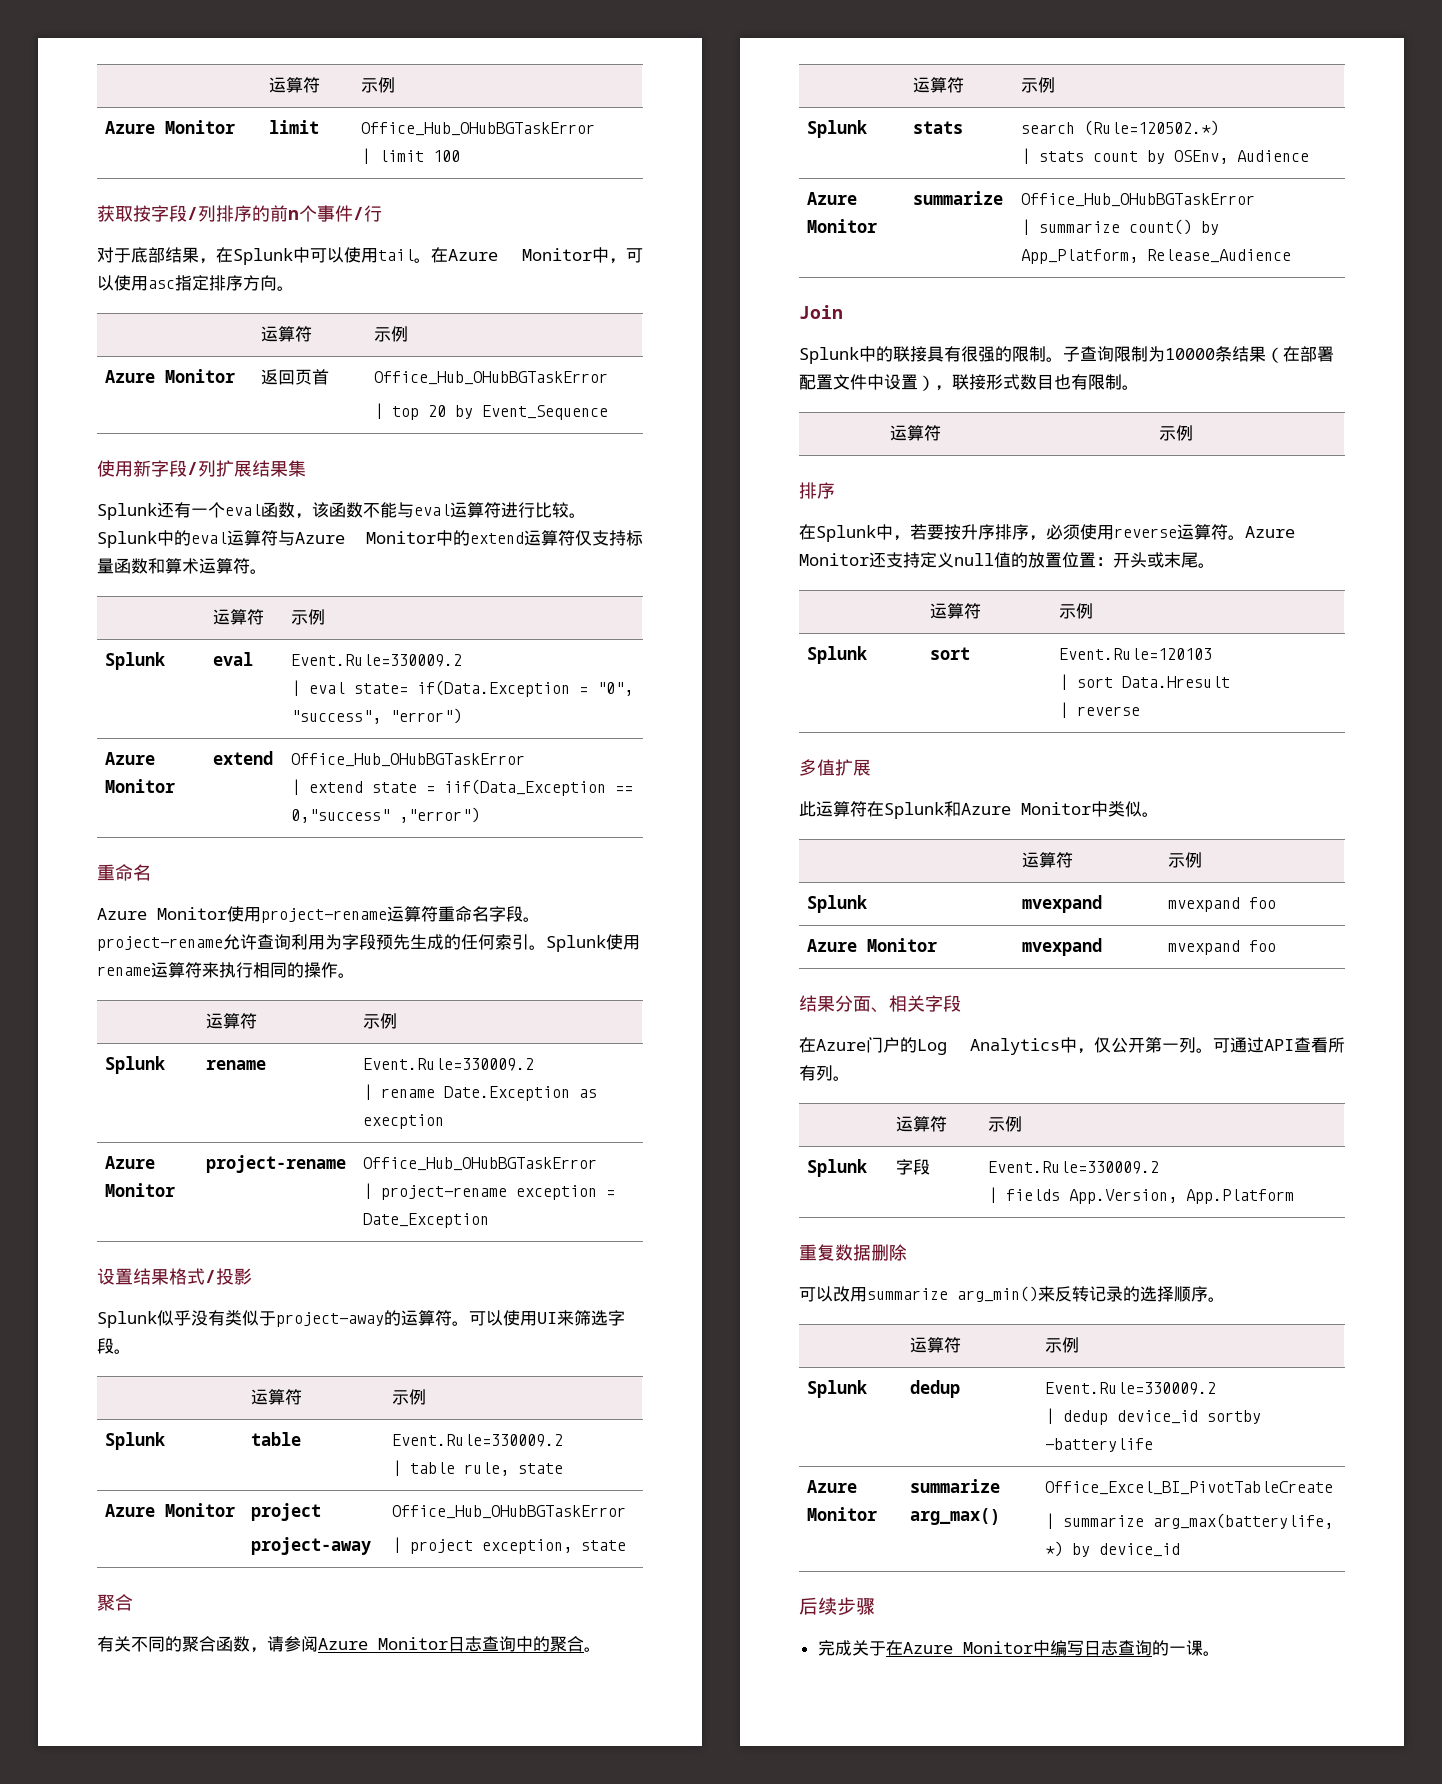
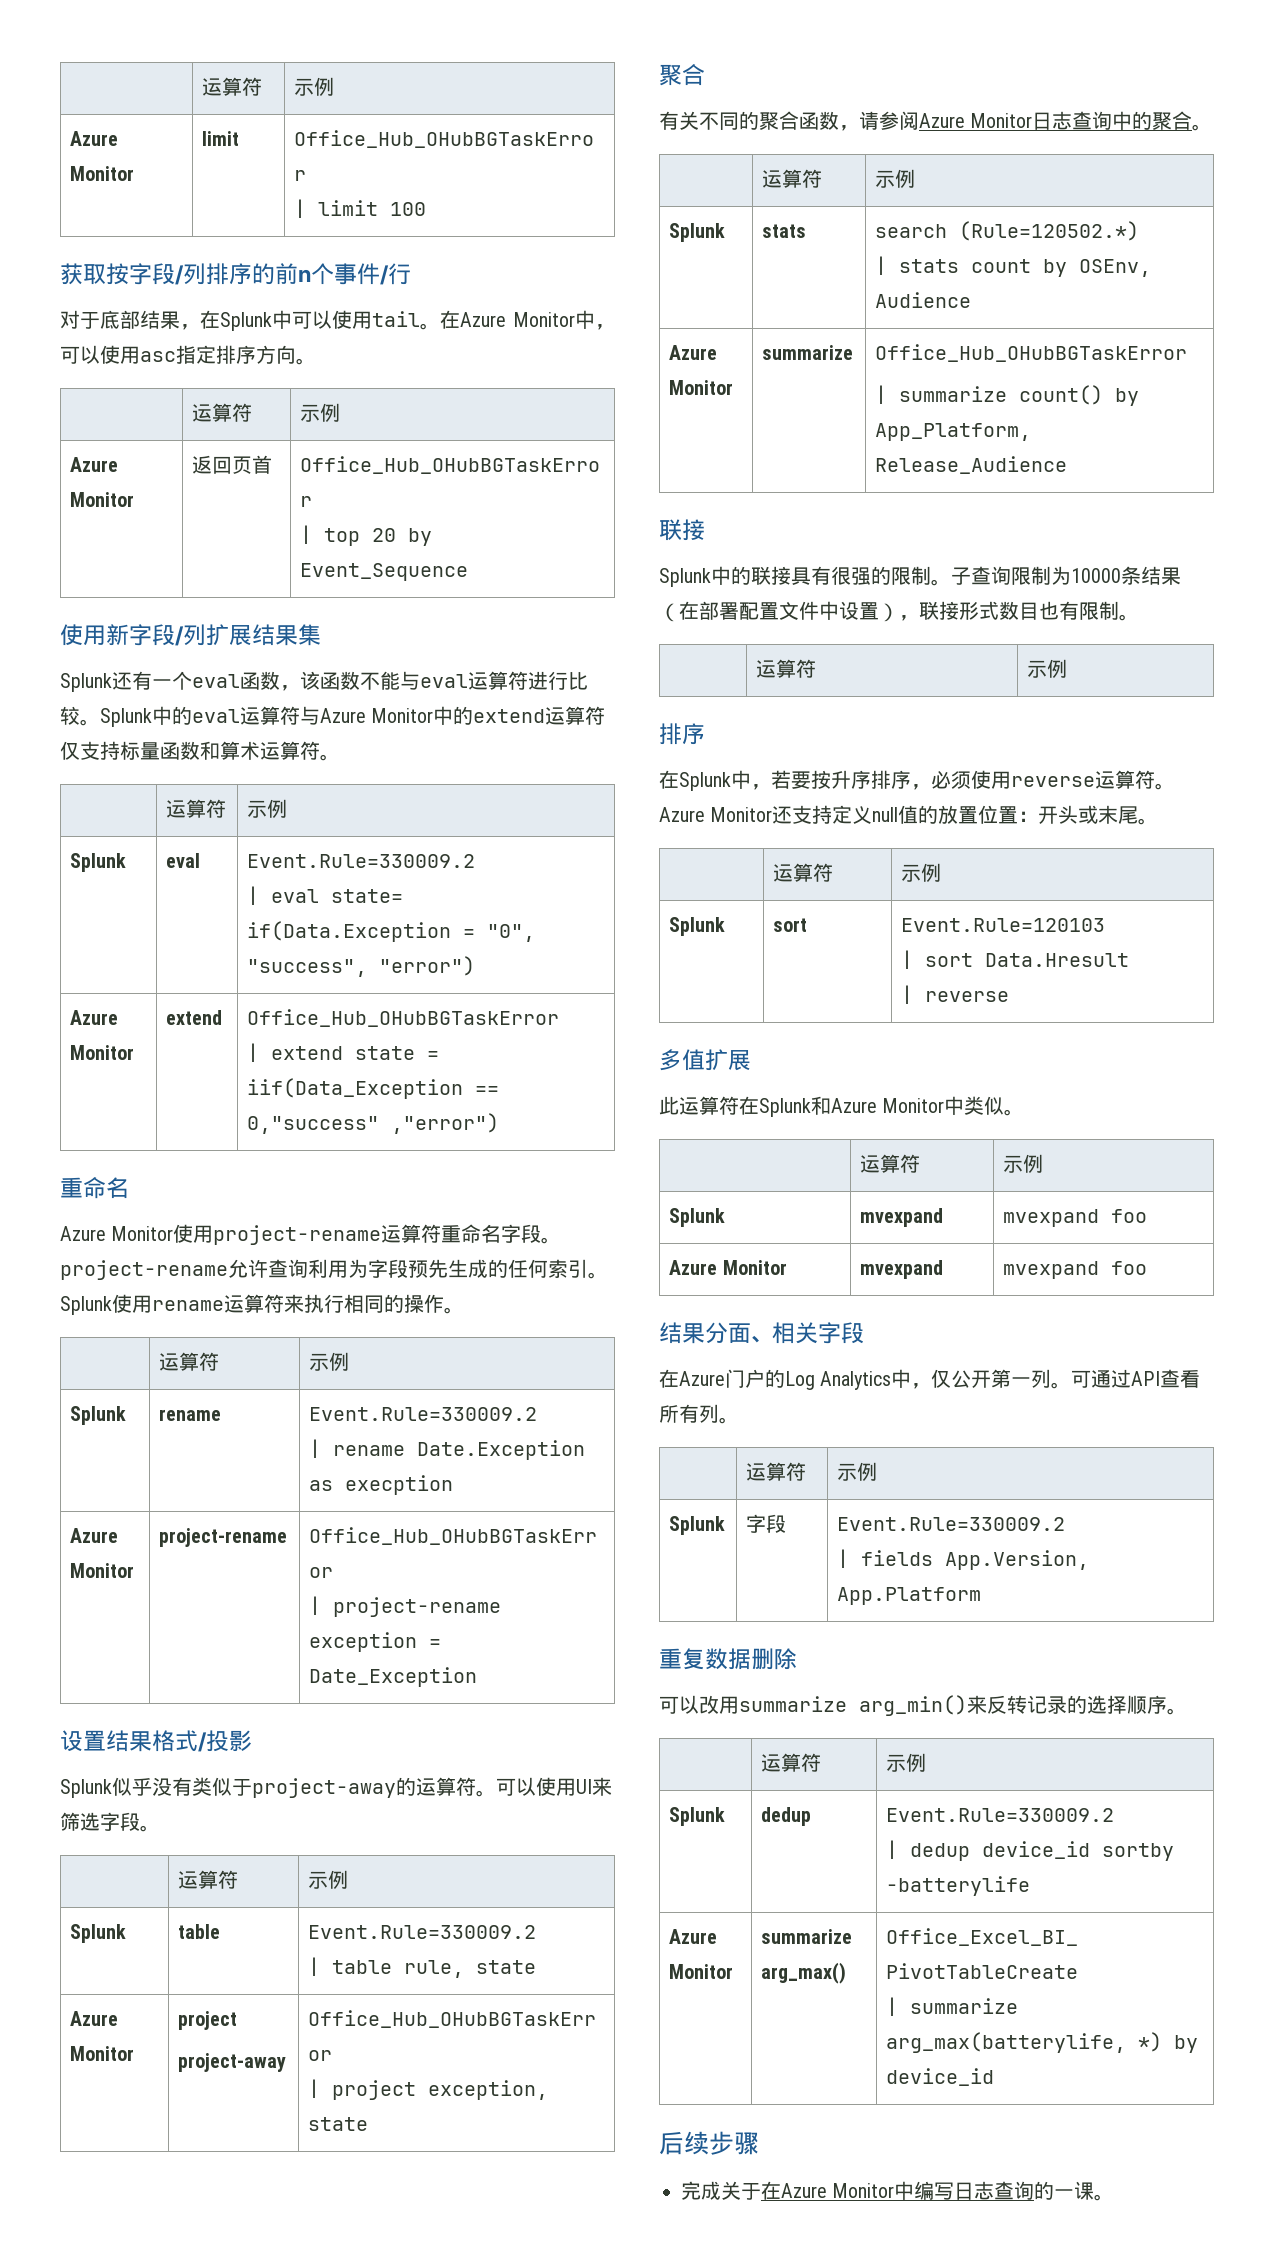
[799,305,843,319] Join -> [659,519,705,541] 联接

